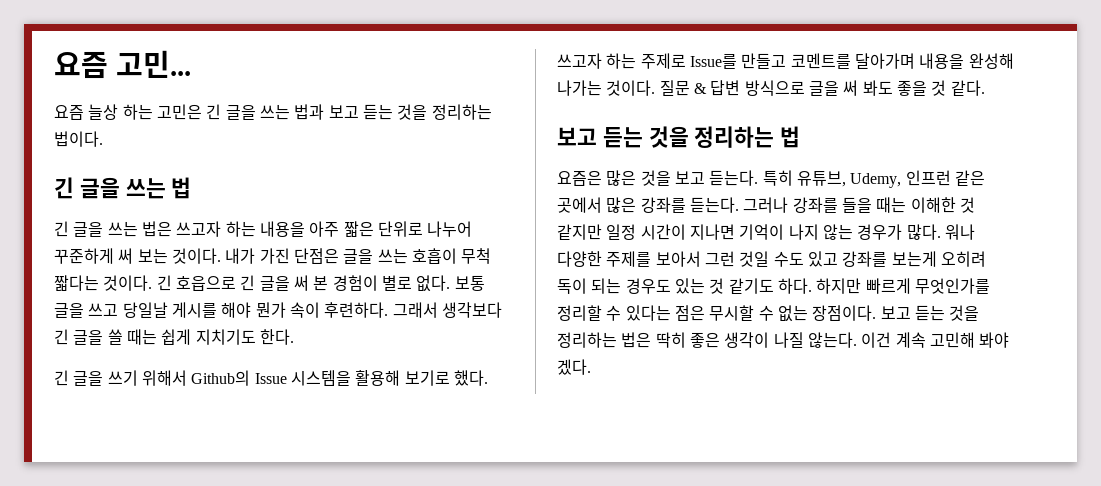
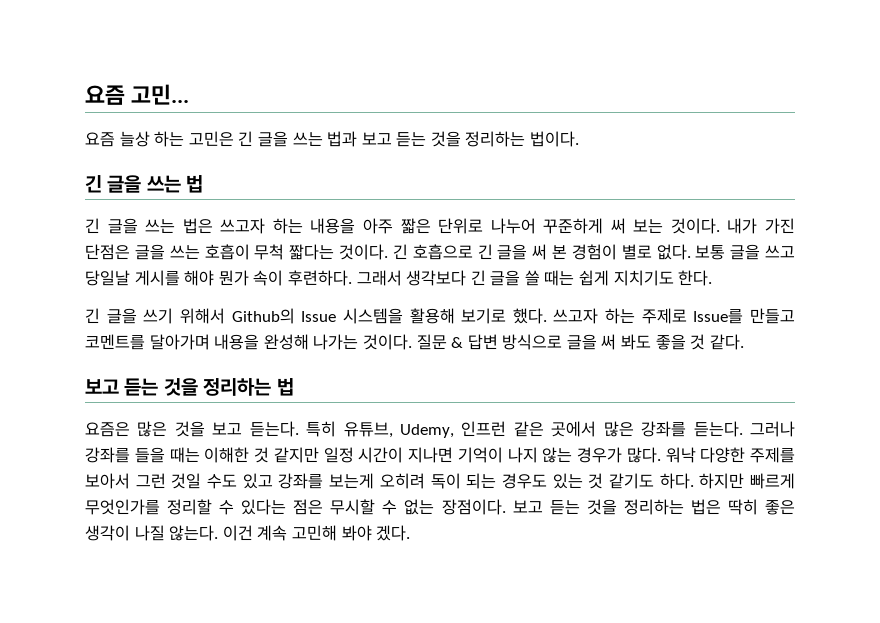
[175,275,236,291] 호읍으로 -> [412,244,473,260] 호흡으로
[944,224,975,240] 워나 -> [665,447,696,463] 워낙

